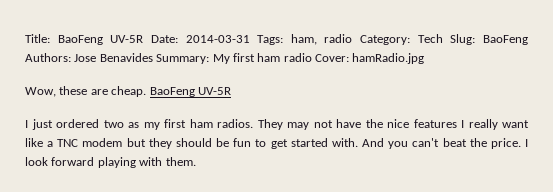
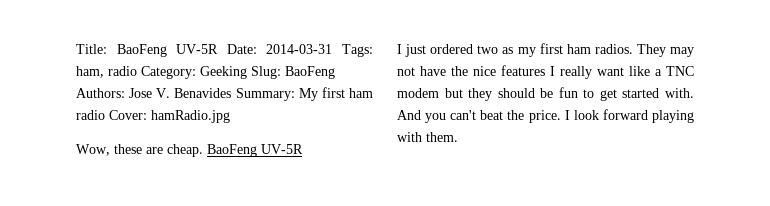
[417,34,443,43] Tech -> [200,66,247,79] Geeking
(97, 58) none -> [156,88,171,98] V.

